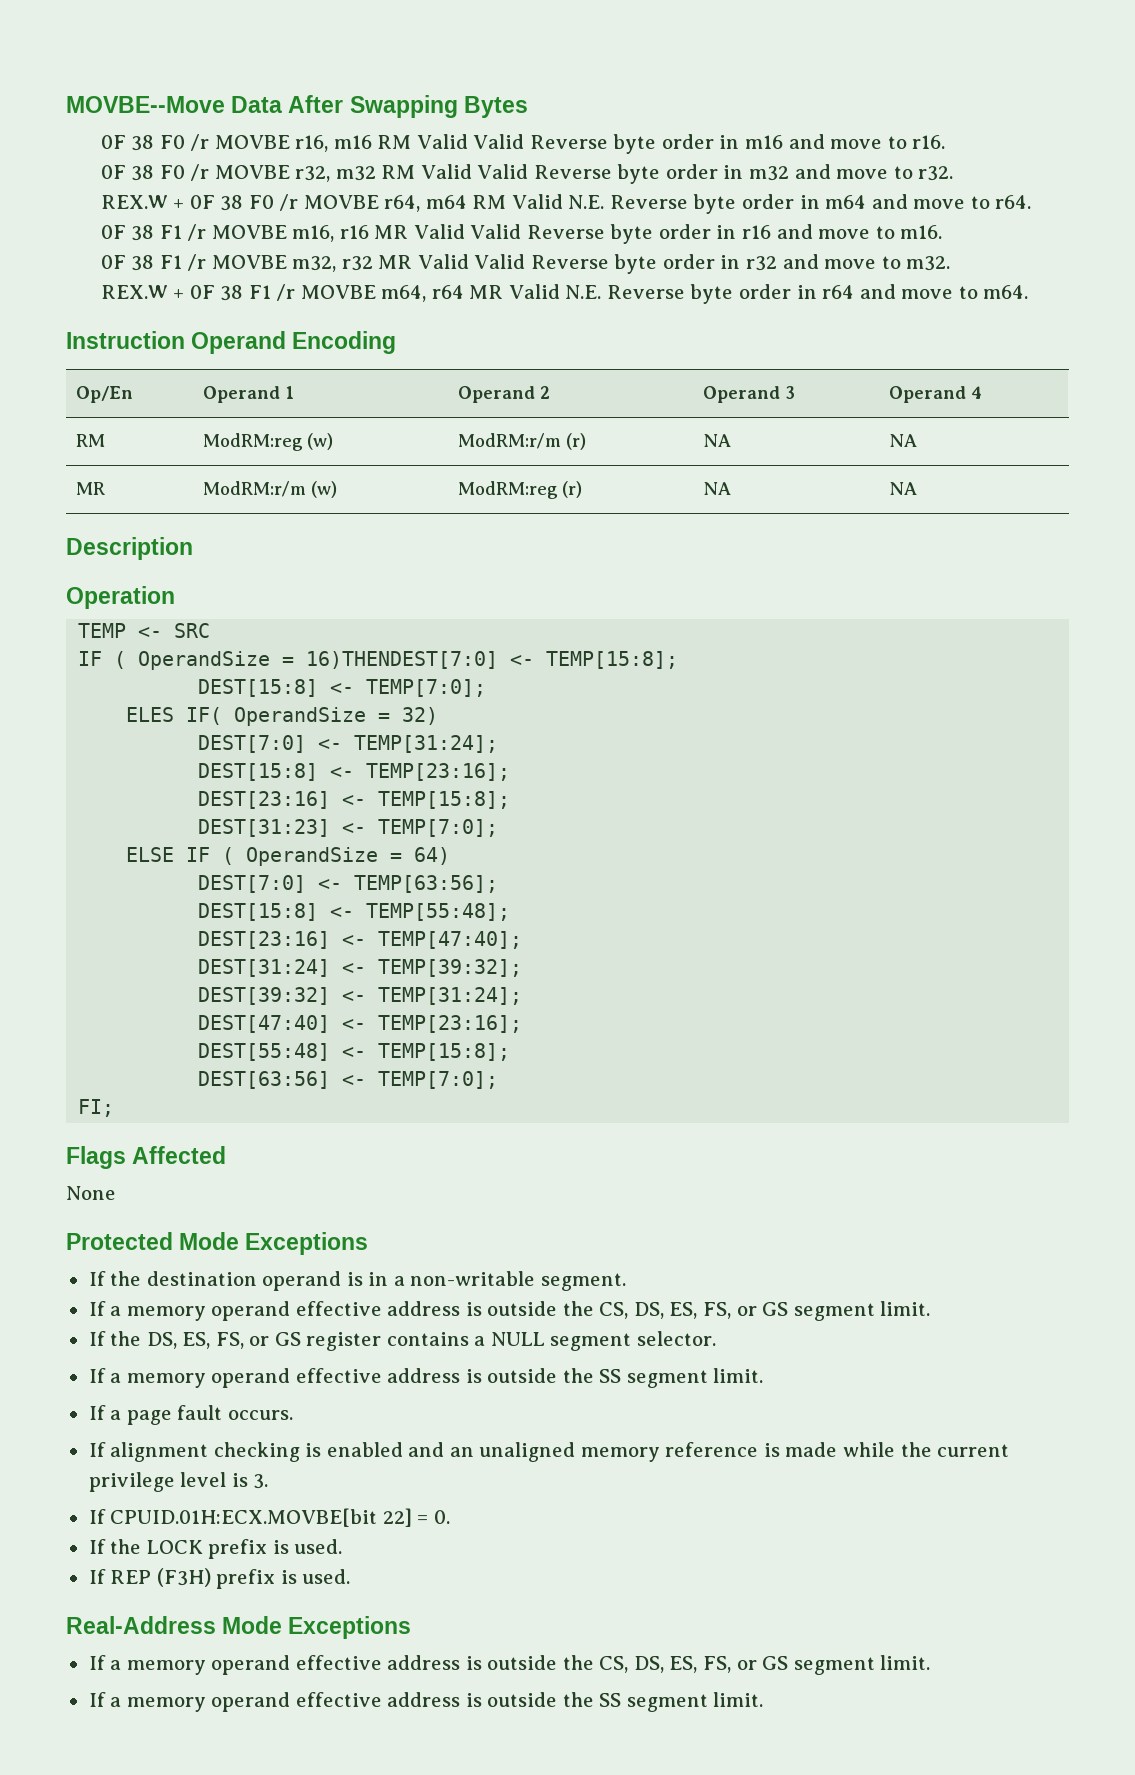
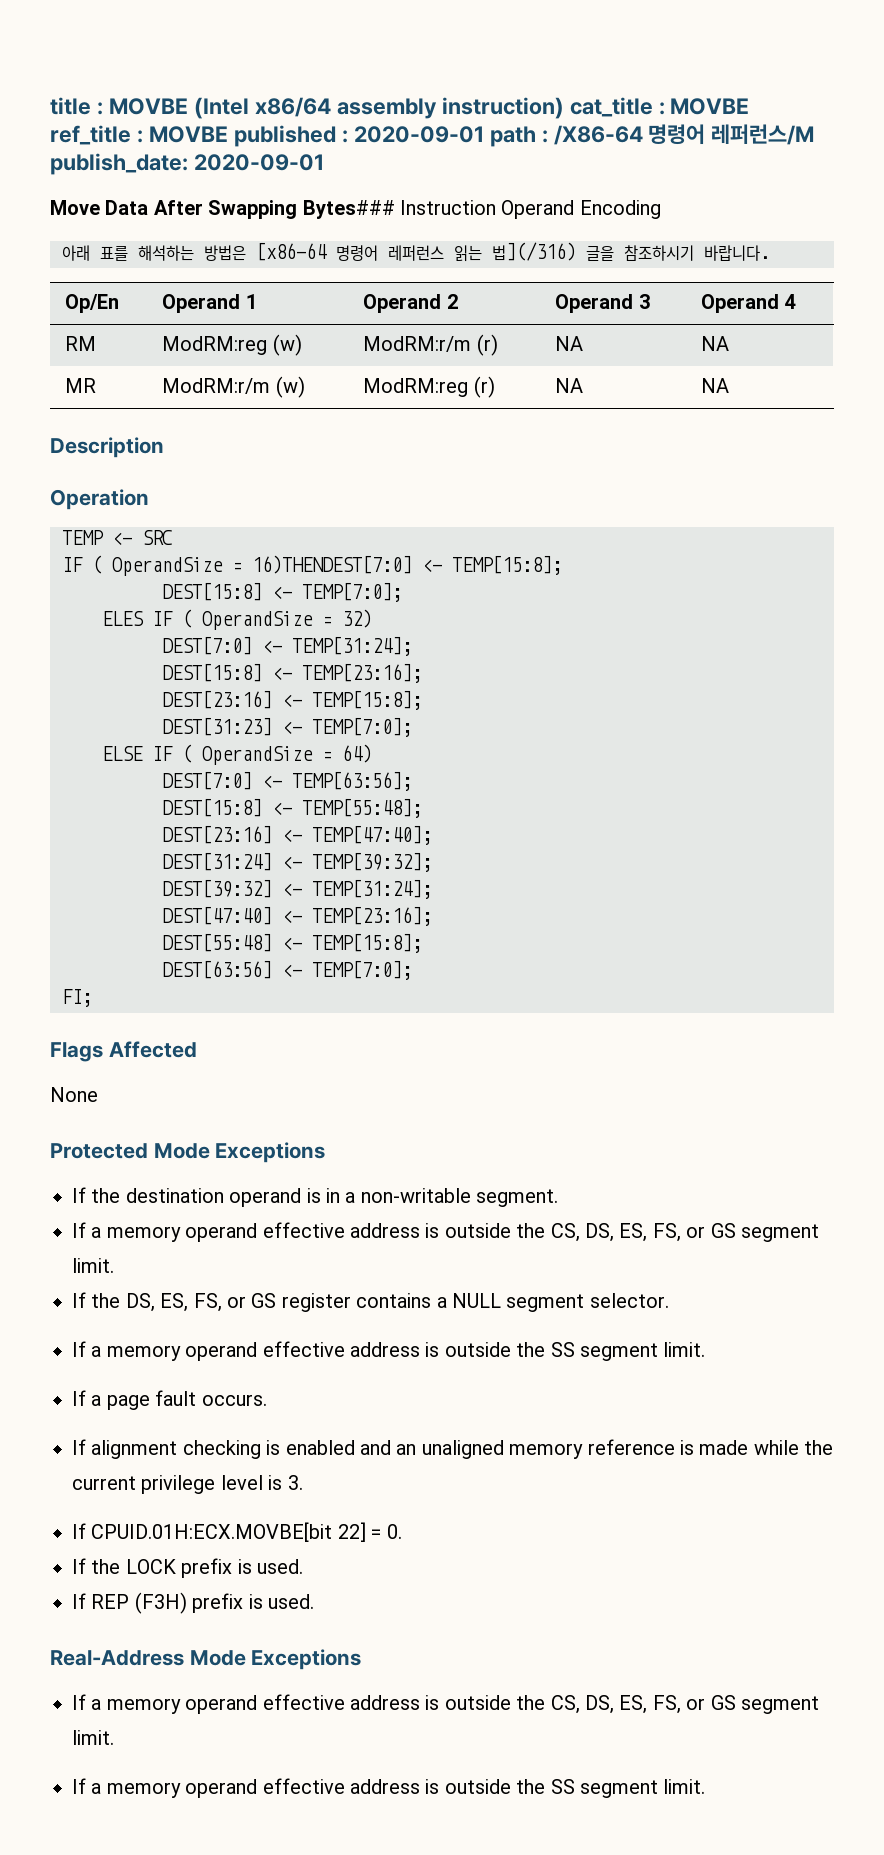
[66,95,528,118] [100,134,946,154] [100,164,954,184] [100,194,1032,214] [100,224,943,244] [100,254,951,274] [100,284,1029,304] [66,331,397,354] MOVBE--Move Data After Swapping Bytes // 0F 38 F0 /r MOVBE r16, m16 RM Valid Valid Reverse byte order in m16 and move to r16. // 0F 38 F0 /r MOVBE r32, m32 RM Valid Valid Reverse byte order in m32 and move to r32. // REX.W + 0F 38 F0 /r MOVBE r64, m64 RM Valid N.E. Reverse byte order in m64 and move to r64. // 0F 38 F1 /r MOVBE m16, r16 MR Valid Valid Reverse byte order in r16 and move to m16. // 0F 38 F1 /r MOVBE m32, r32 MR Valid Valid Reverse byte order in r32 and move to m32. // REX.W + 0F 38 F1 /r MOVBE m64, r64 MR Valid N.E. Reverse byte order in r64 and move to m64. // Instruction Operand Encoding -> [50,97,750,119] [50,124,815,147] [50,153,324,175] [50,200,661,219] [62,242,770,262] title : MOVBE (Intel x86/64 assembly instruction) cat_title : MOVBE ref_title : MOVBE published : 2020-09-01 path : /X86-64 명령어 레퍼런스/M publish_date: 2020-09-01 // Move Data After Swapping Bytes### Instruction Operand Encoding // 아래 표를 해석하는 방법은 [x86-64 명령어 레퍼런스 읽는 법](/316) 글을 참조하시기 바랍니다.
[186,707,223,725] IF( -> [152,609,192,628] IF (

